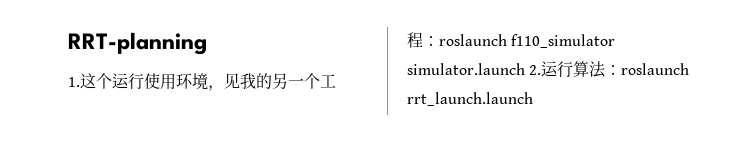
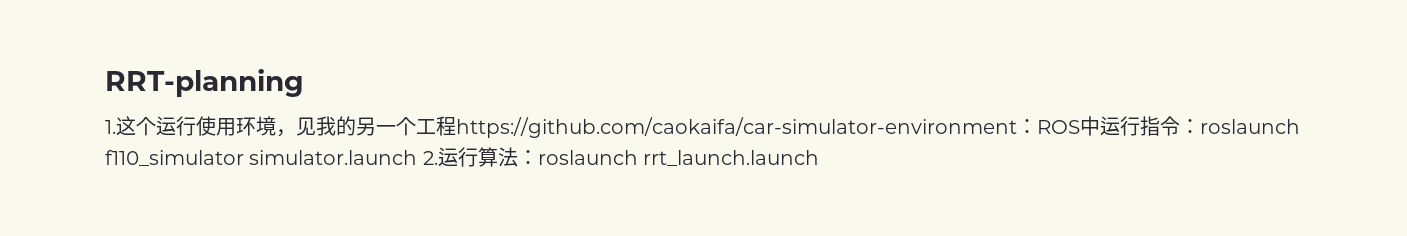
(423, 40) none -> [456,116,1180,138] https://github.com/caokaifa/car-simulator-environment：ROS中运行指令

